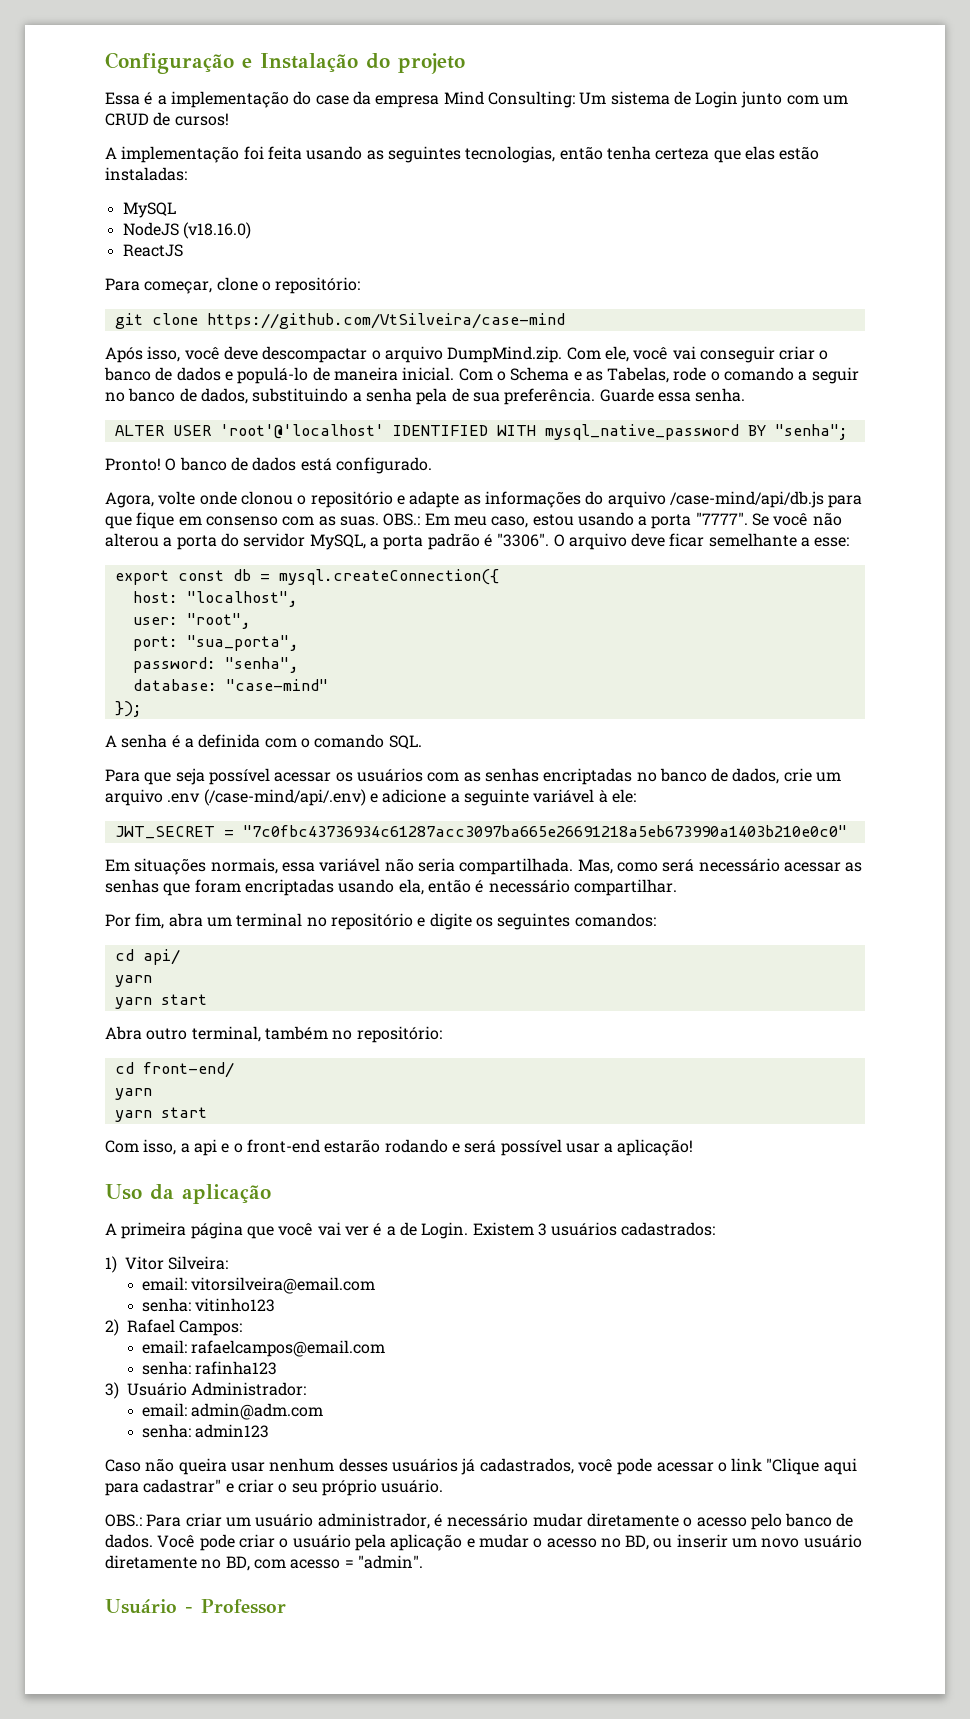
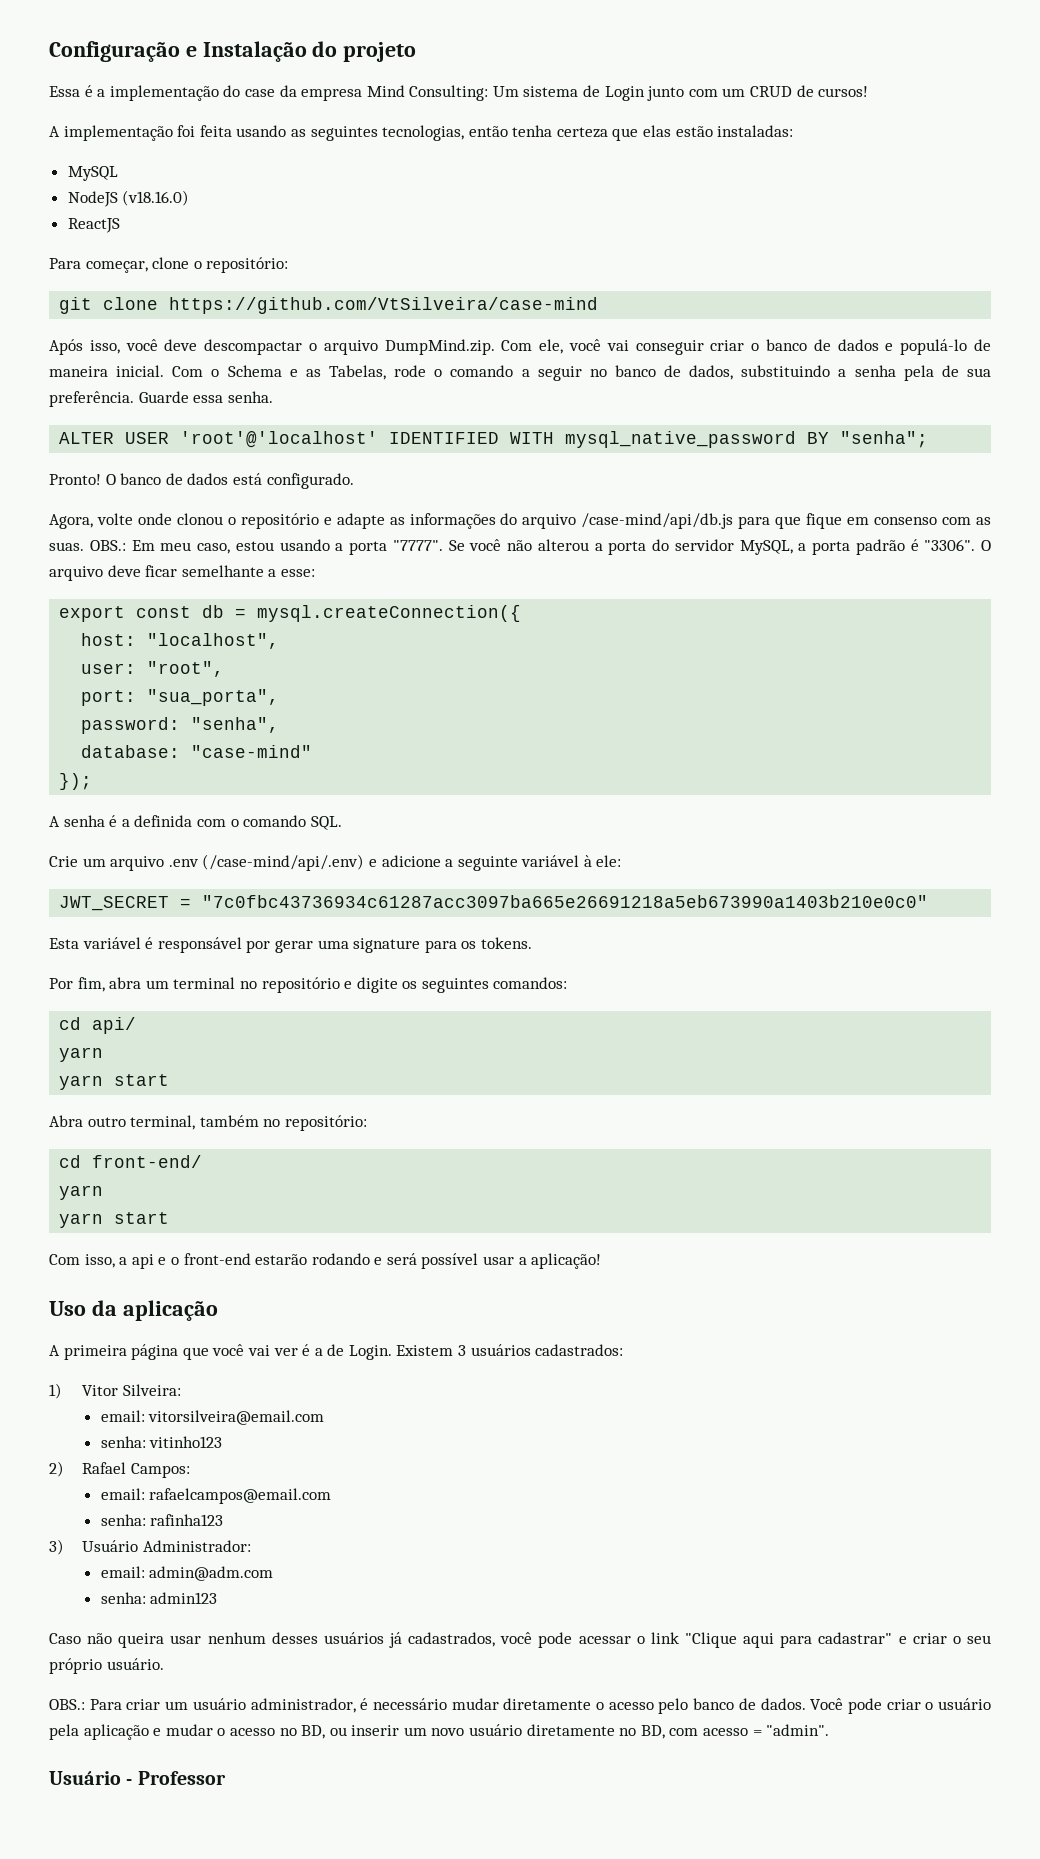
[105,768,812,785] Para que seja possível acessar os usuários com as senhas encriptadas no banco de dados, crie -> [49,856,78,867] Crie
[105,858,863,875] [105,879,677,896] Em situações normais, essa variável não seria compartilhada. Mas, como será necessário acessar as senhas que foram encriptadas usando ela, então é necessário compartilhar. -> [49,937,532,953] Esta variável é responsável por gerar uma signature para os tokens.

